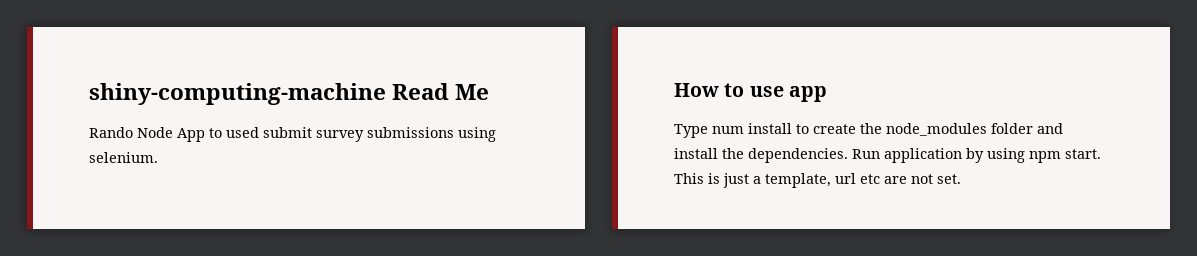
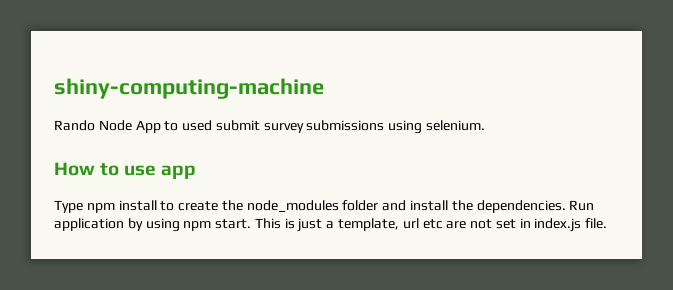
[392,83,490,100] Read Me -> (324, 88) none
[712,126,744,134] num -> [86,203,115,213] npm
[937,174,961,184] set. -> [495,218,608,232] set in index.js file.

